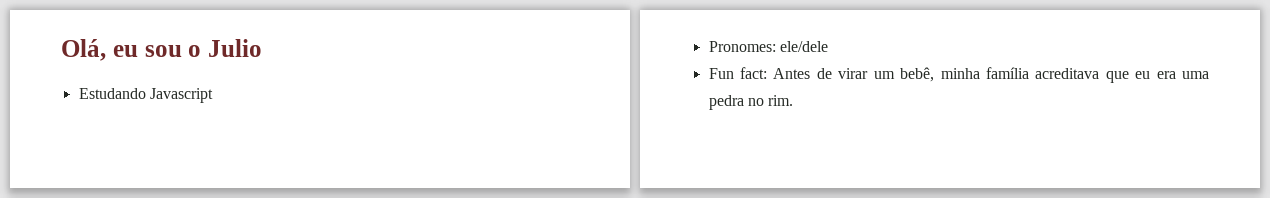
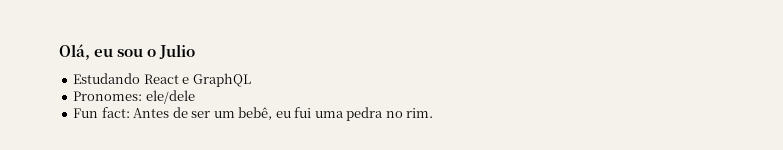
[149,88,213,103] Javascript -> [143,73,251,87] React e GraphQL
[838,68,869,79] virar -> [191,111,211,118] ser
[940,67,1176,83] minha família acreditava que eu era -> [275,107,312,118] eu fui

